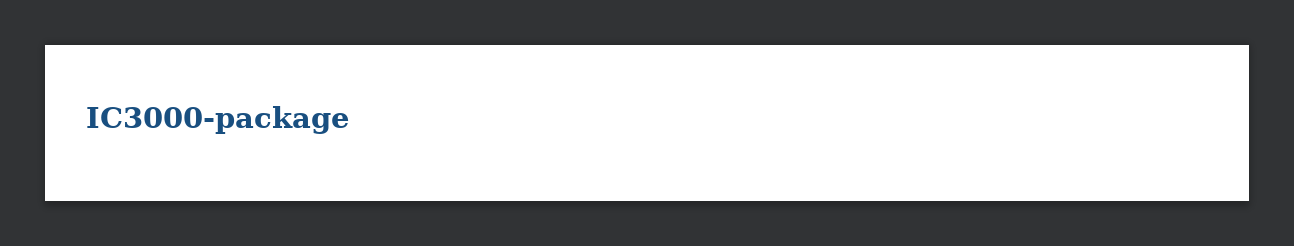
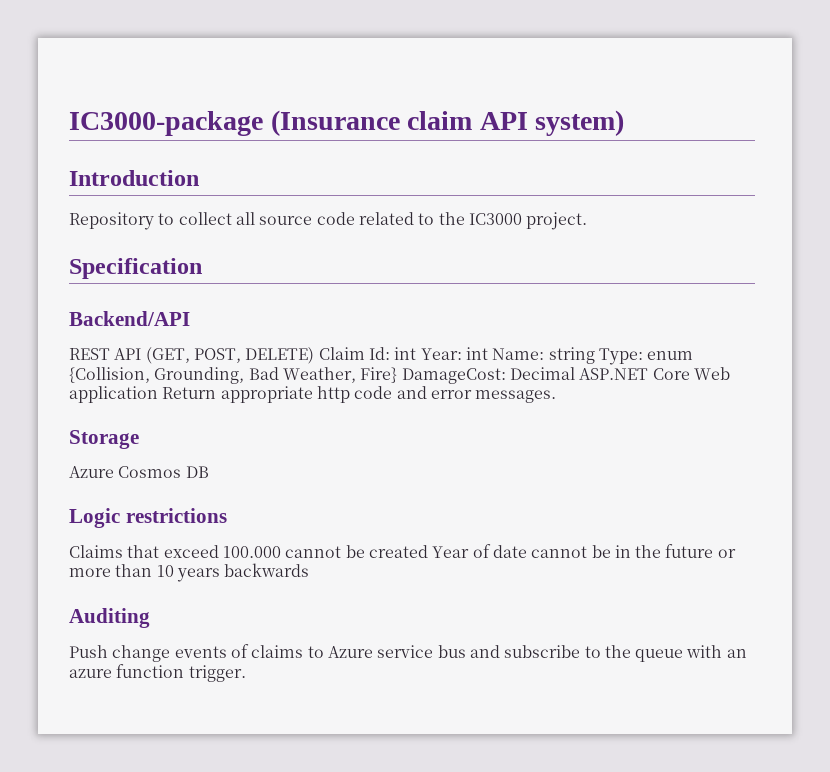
(349, 120) none -> [270,110,625,136] [69,170,199,186] [69,212,588,230] [69,258,202,279] [69,311,190,326] [69,347,694,365] [69,367,730,384] [69,386,557,403] [69,430,139,449] [69,466,209,478] [69,508,227,528] [69,544,736,558] [69,563,310,582] [69,608,150,628] [69,644,747,662] [69,664,246,682] (Insurance claim API system) // Introduction // Repository to collect all source code related to the IC3000 project. // Specification // Backend/API // REST API (GET, POST, DELETE) Claim Id: int Year: int Name: string Type: enum {Collision, Grounding, Bad Weather, Fire} DamageCost: Decimal ASP.NET Core Web application Return appropriate http code and error messages. // Storage // Azure Cosmos DB // Logic restrictions // Claims that exceed 100.000 cannot be created Year of date cannot be in the future or more than 10 years backwards // Auditing // Push change events of claims to Azure service bus and subscribe to the queue with an azure function trigger.

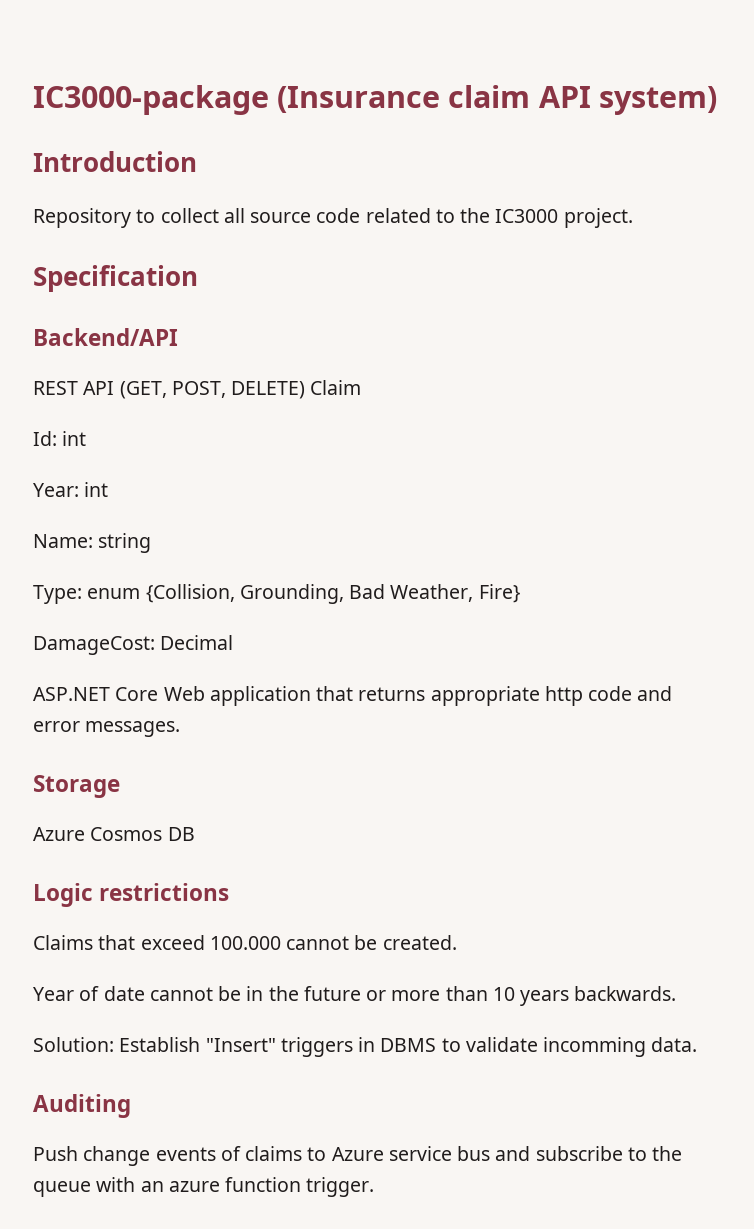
(365, 353) none -> (362, 387) //
(417, 353) none -> (87, 438) //
(488, 353) none -> (109, 489) //
(595, 355) none -> (152, 543) //
(398, 375) none -> (520, 593) //
(575, 373) none -> (234, 642) //
[162,387,217,399] Return -> [316,686,426,701] that returns
[368,545,428,558] created -> [382,935,457,950] created. //
[224,563,310,577] backwards -> [574,986,677,1001] [33,1037,698,1057] backwards. // Solution: Establish "Insert" triggers in DBMS to validate incomming data.

